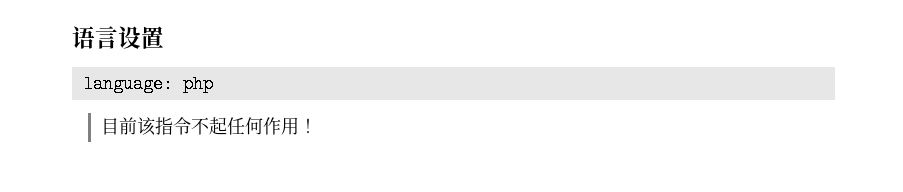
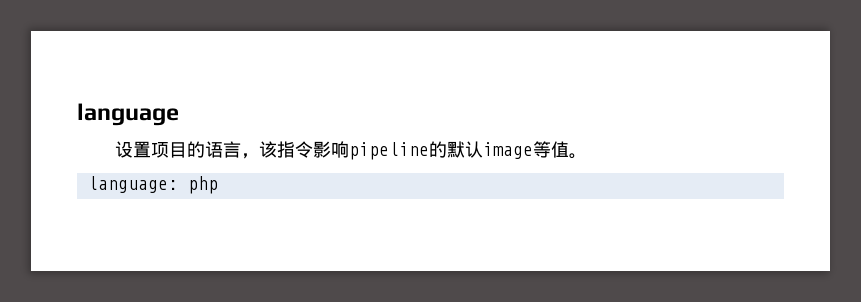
[72,26,164,49] [82,75,213,93] [100,117,317,136] 语言设置 // language: php // 目前该指令不起任何作用！ -> [77,103,179,126] [115,141,588,160] [87,176,218,194] language // 设置项目的语言，该指令影响pipeline的默认image等值。 // language: php

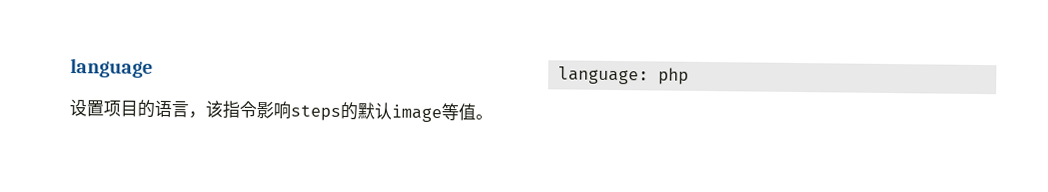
[349,142,430,160] pipeline -> [290,104,341,121] steps

